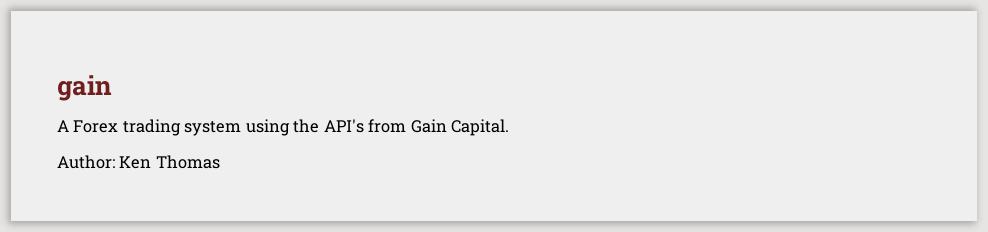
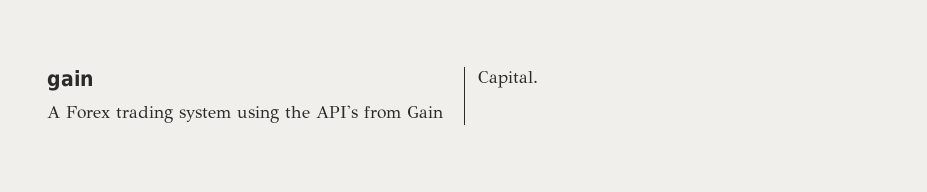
[57,155,220,169] // Author: Ken Thomas -> (538, 79) none

